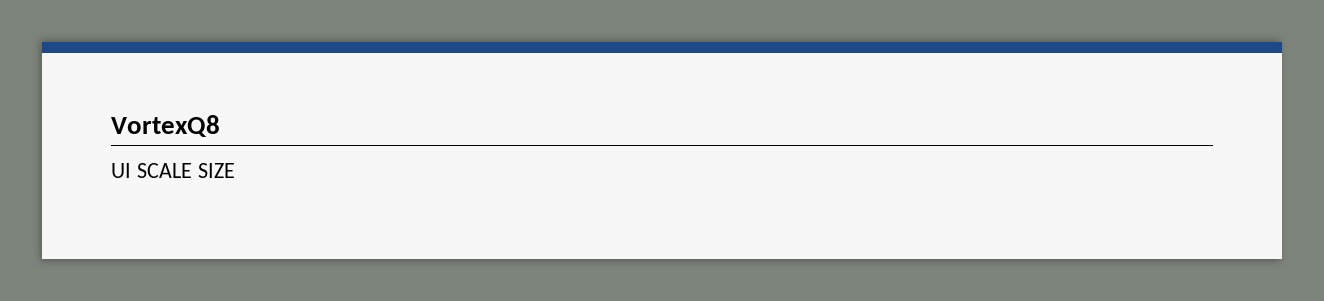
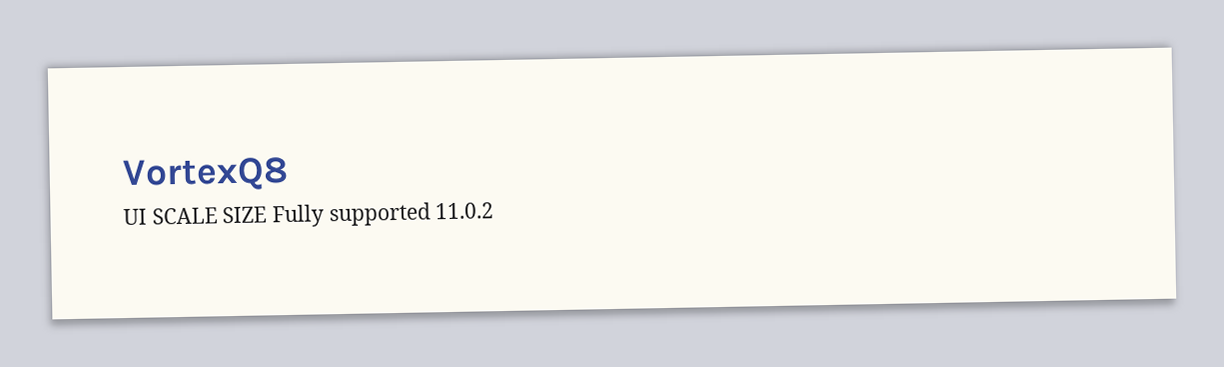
(235, 170) none -> [272,202,495,228] Fully supported 11.0.2

